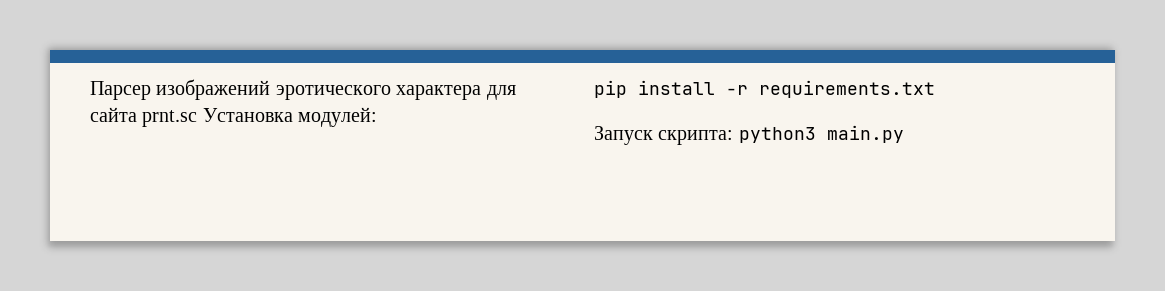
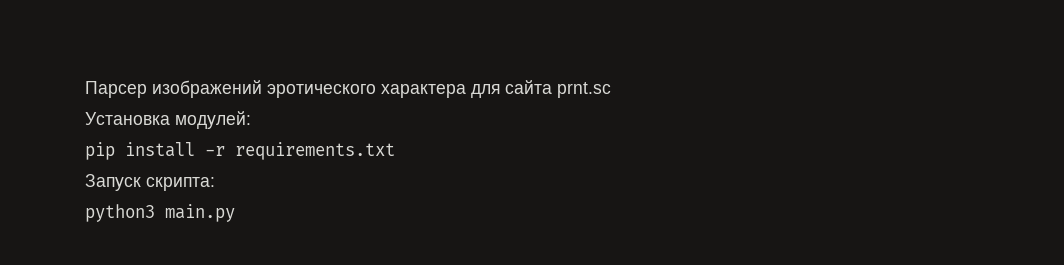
(198, 118) none -> (611, 90) //
(734, 137) none -> (215, 184) //

